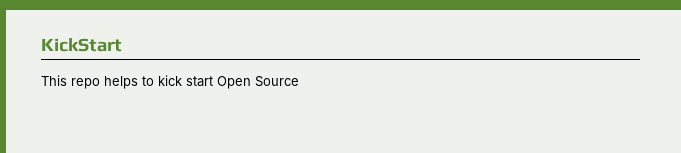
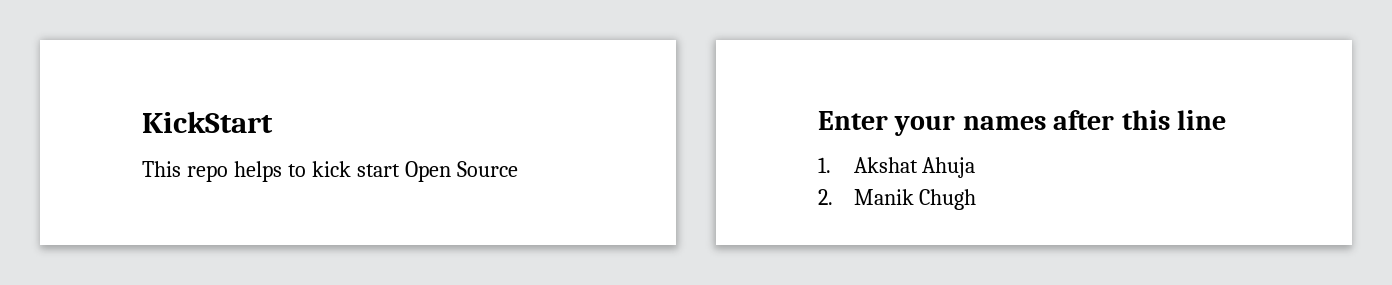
(299, 81) none -> [818,110,1227,136] [818,157,976,178] [818,189,977,210] // Enter your names after this line // 1. Akshat Ahuja // 2. Manik Chugh

